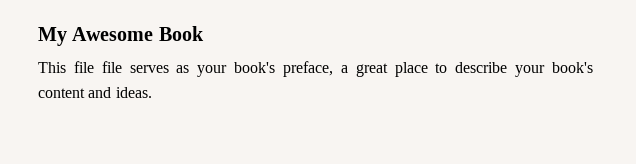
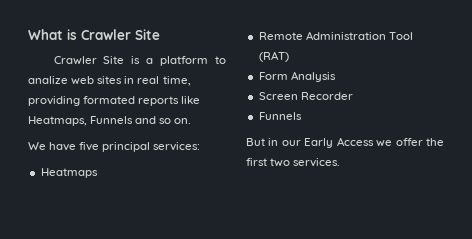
[38,26,204,46] [38,61,593,77] [38,87,152,98] My Awesome Book // This file file serves as your book's preface, a great place to describe your book's content and ideas. -> [28,29,160,40] [53,56,226,66] [28,76,191,86] [28,96,201,106] [28,116,192,126] [28,142,201,152] [40,168,98,178] [258,31,413,40] [258,51,289,62] [258,71,336,82] [258,92,353,100] [258,112,302,120] [246,137,444,148] [246,158,341,167] What is Crawler Site // Crawler Site is a platform to analize web sites in real time, providing formated reports like Heatmaps, Funnels and so on. // We have five principal services: // Heatmaps // Remote Administration Tool (RAT) // Form Analysis // Screen Recorder // Funnels // But in our Early Access we offer the first two services.

